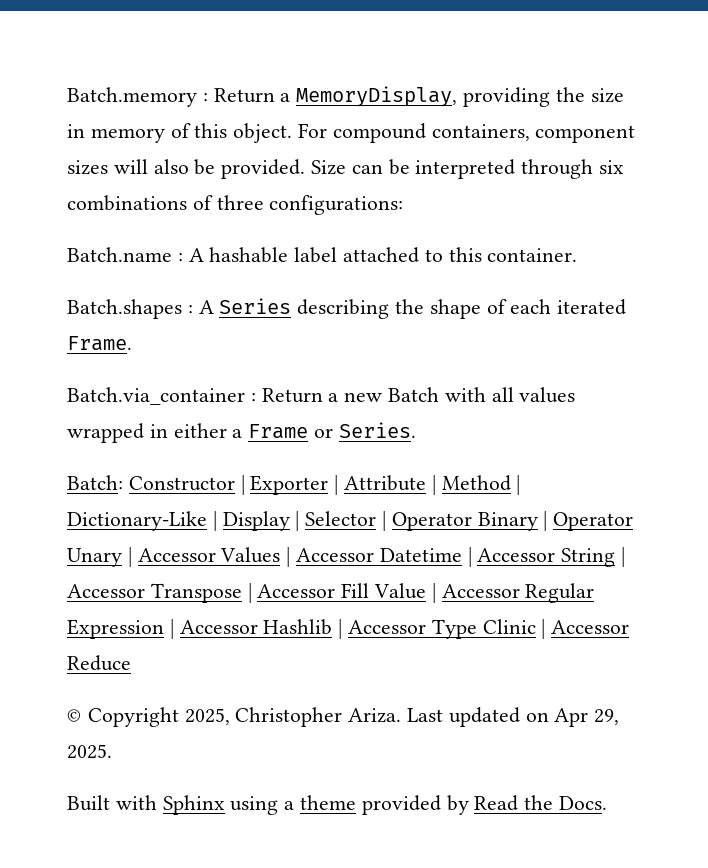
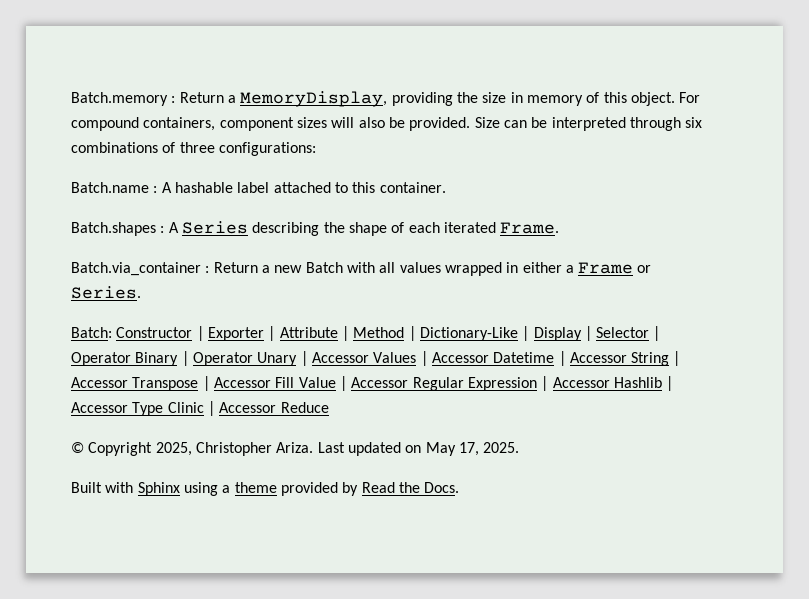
[554,708,620,727] Apr 29, -> [425,442,479,456] May 17,

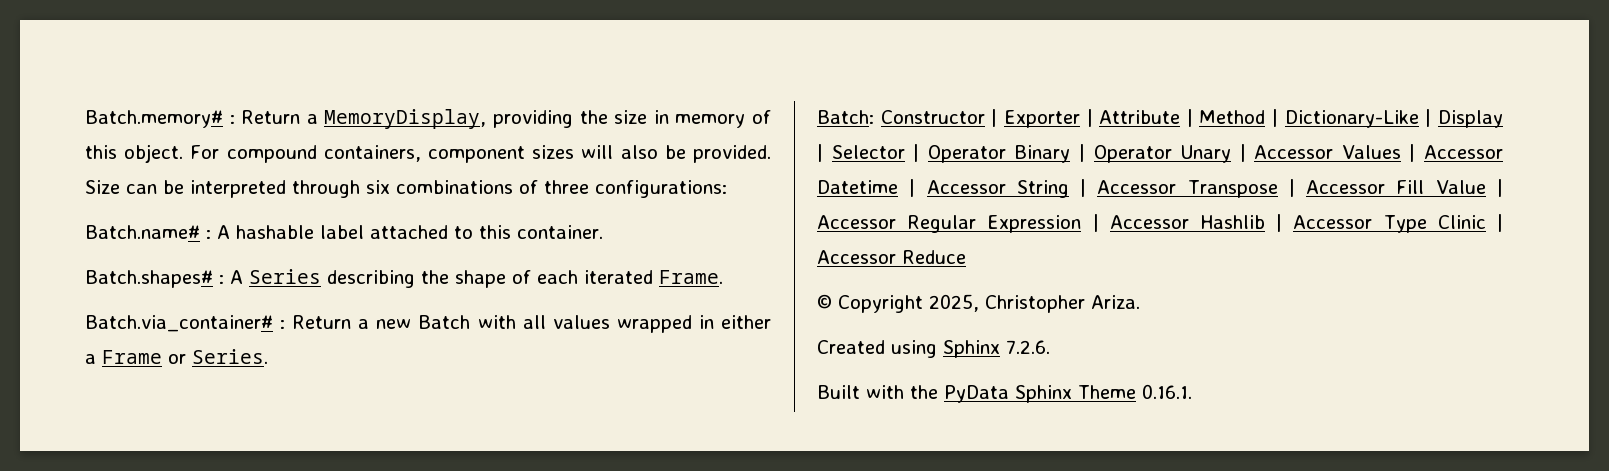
[71,92,168,106] Batch.memory -> [85,110,223,128] Batch.memory#
[71,182,149,193] Batch.name -> [85,225,200,239] Batch.name#
[71,222,156,236] Batch.shapes -> [85,270,213,288] Batch.shapes#
[71,262,201,276] Batch.via_container -> [85,315,273,332] Batch.via_container#
[317,442,520,456] [71,482,460,496] Last updated on May 17, 2025. // Built with Sphinx using a theme provided by Read the Docs. -> [817,340,1050,358] [817,384,1192,403] // Created using Sphinx 7.2.6. // Built with the PyData Sphinx Theme 0.16.1.

